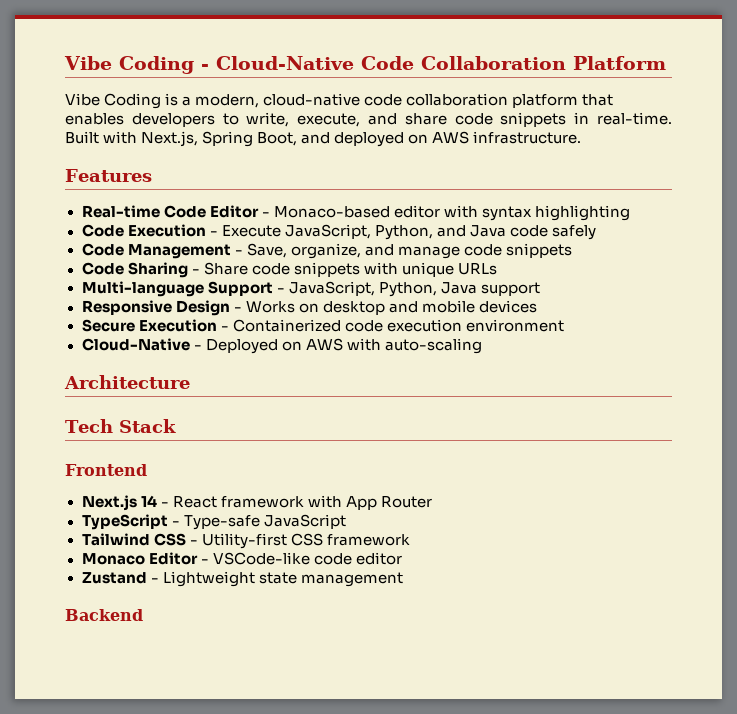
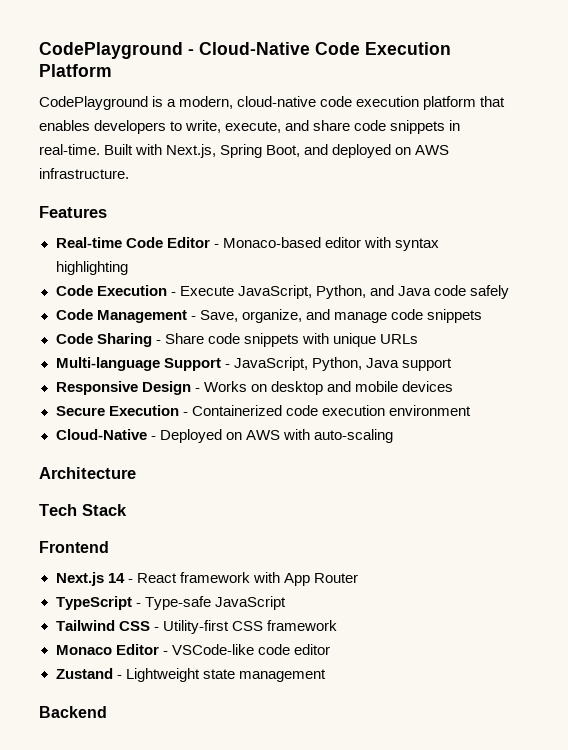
[64,56,194,74] Vibe Coding -> [39,42,183,59] CodePlayground
[421,56,566,70] Collaboration -> [365,42,451,55] Execution
[65,93,162,109] Vibe Coding -> [39,96,148,110] CodePlayground
[406,93,509,106] collaboration -> [356,96,420,107] execution

